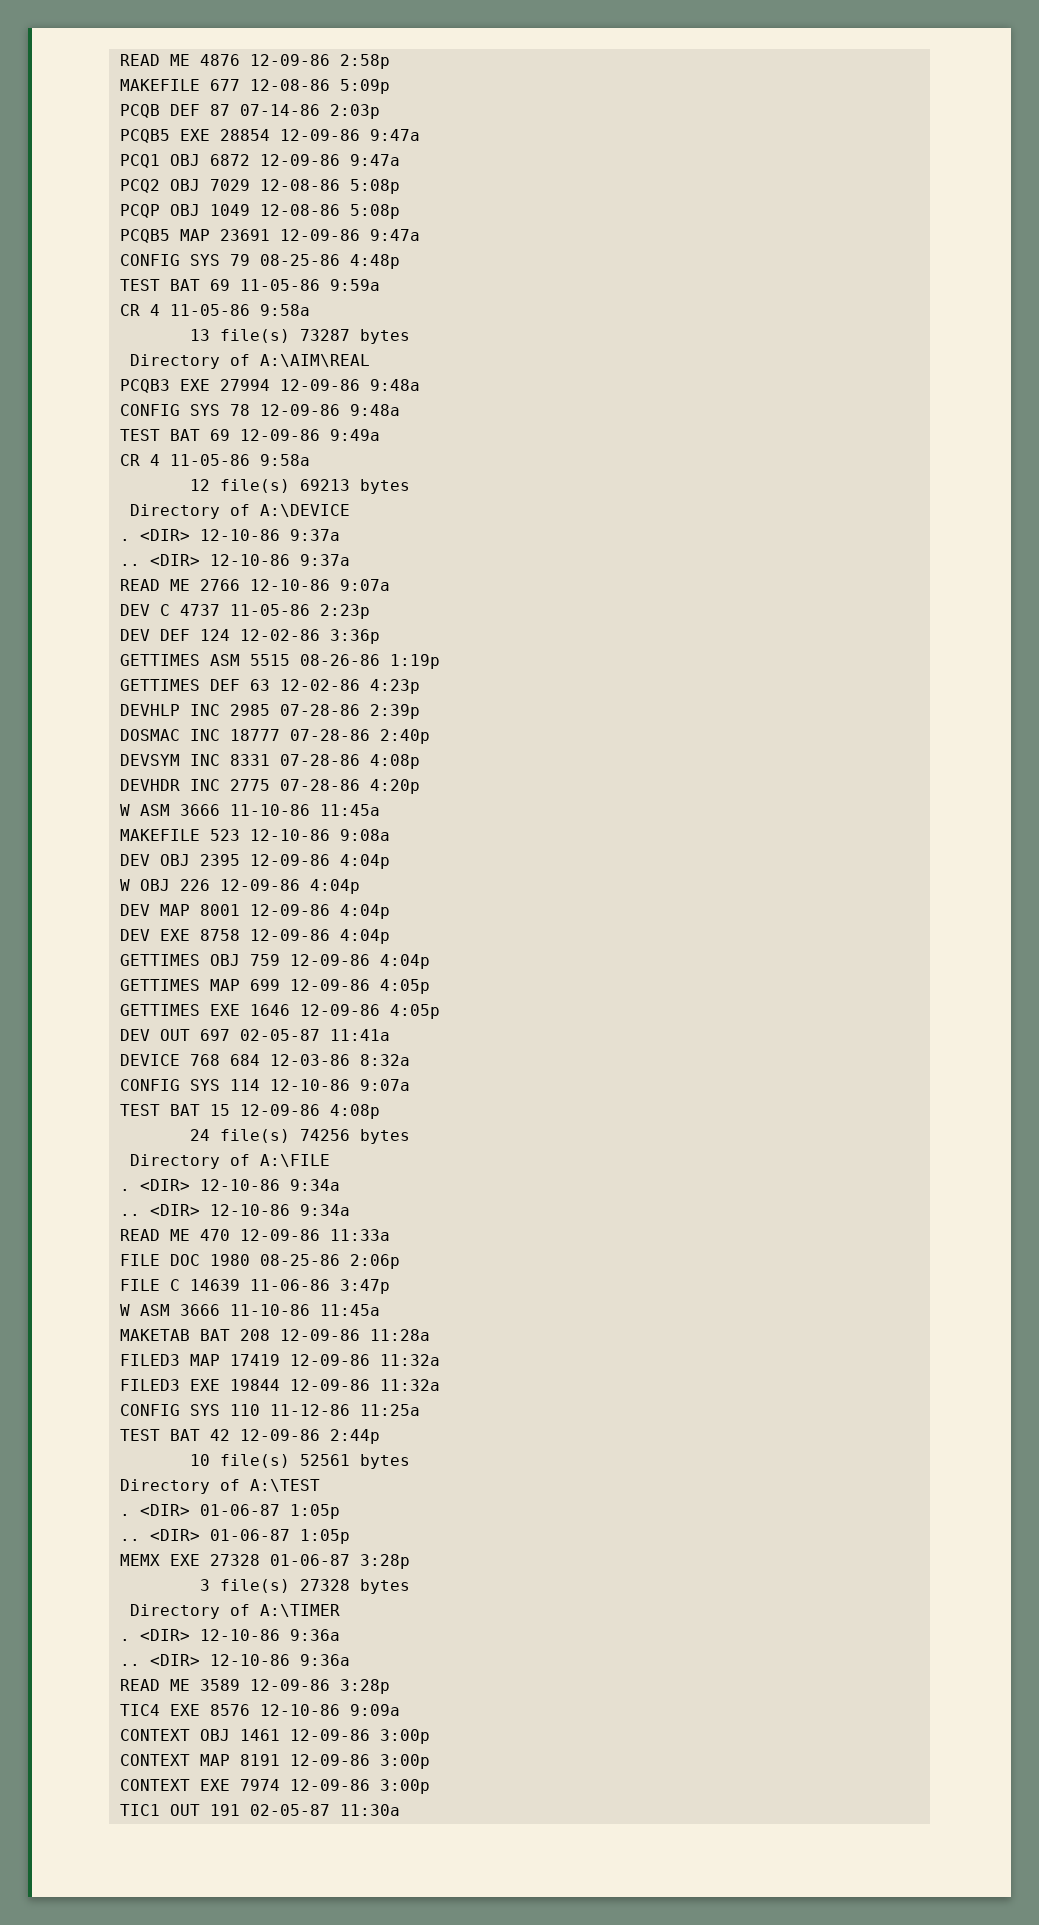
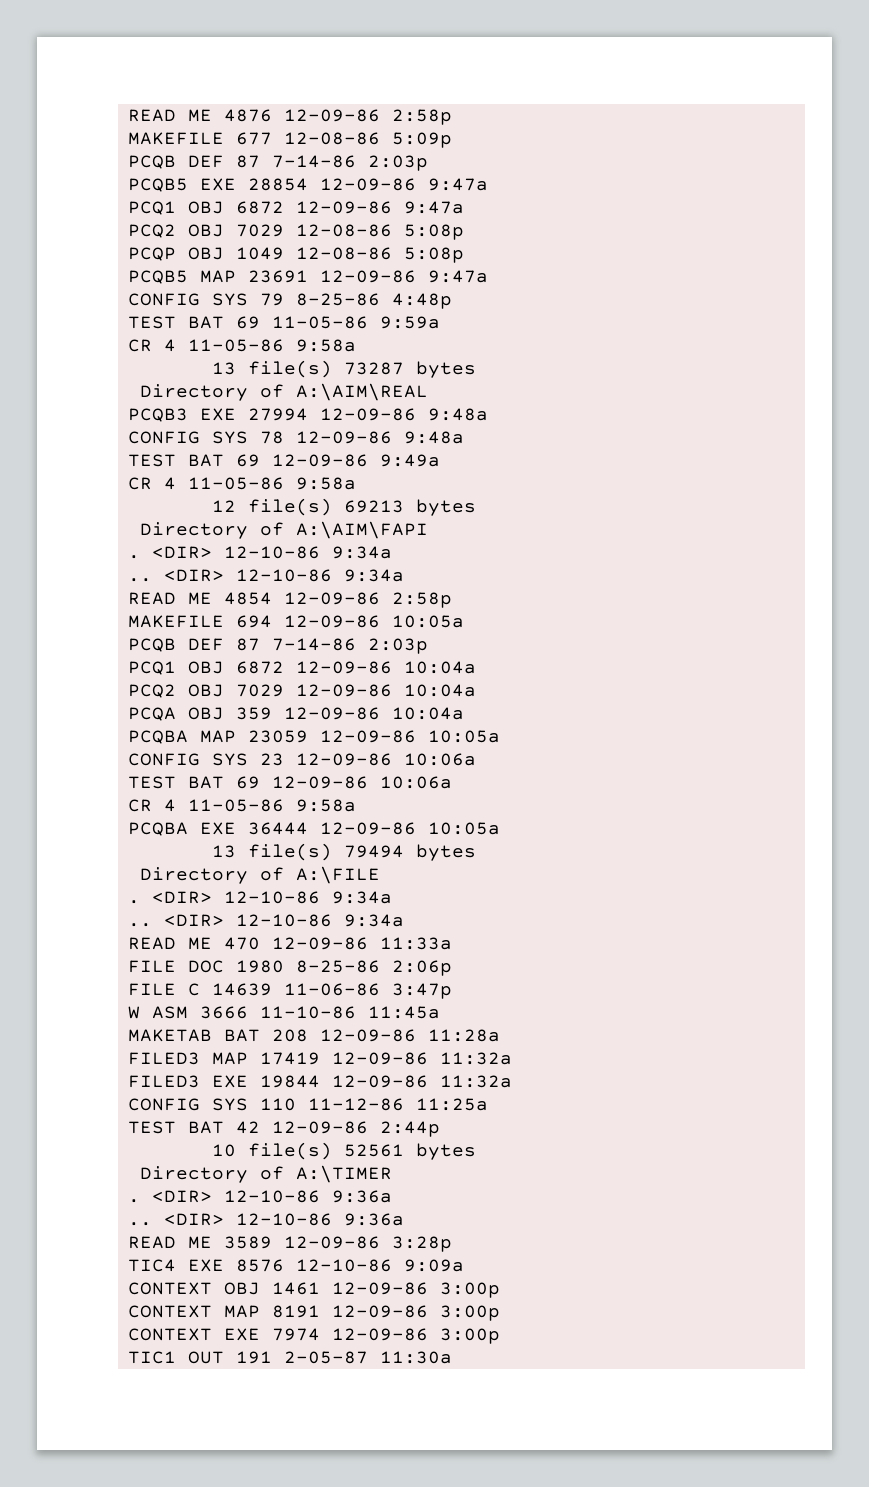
[239,104,320,116] 07-14-86 -> [271,155,356,168] 7-14-86
[259,254,340,266] 08-25-86 -> [295,293,380,306] 8-25-86
[259,504,350,517] [119,529,340,541] [119,554,350,566] [119,579,390,591] [119,604,370,619] [119,629,380,644] [119,654,440,669] [119,679,420,694] [119,704,420,719] [119,729,430,744] [119,754,420,769] [119,779,420,794] [119,804,380,816] [119,829,390,841] [119,854,390,869] [119,879,360,894] [119,904,390,919] [119,929,390,944] [119,954,430,969] [119,979,430,994] [119,1004,440,1019] [119,1029,390,1041] [119,1054,410,1066] [119,1079,410,1091] [119,1104,380,1119] [189,1129,350,1143] A:\DEVICE // . <DIR> 12-10-86 9:37a // .. <DIR> 12-10-86 9:37a // READ ME 2766 12-10-86 9:07a // DEV C 4737 11-05-86 2:23p // DEV DEF 124 12-02-86 3:36p // GETTIMES ASM 5515 08-26-86 1:19p // GETTIMES DEF 63 12-02-86 4:23p // DEVHLP INC 2985 07-28-86 2:39p // DOSMAC INC 18777 07-28-86 2:40p // DEVSYM INC 8331 07-28-86 4:08p // DEVHDR INC 2775 07-28-86 4:20p // W ASM 3666 11-10-86 11:45a // MAKEFILE 523 12-10-86 9:08a // DEV OBJ 2395 12-09-86 4:04p // W OBJ 226 12-09-86 4:04p // DEV MAP 8001 12-09-86 4:04p // DEV EXE 8758 12-09-86 4:04p // GETTIMES OBJ 759 12-09-86 4:04p // GETTIMES MAP 699 12-09-86 4:05p // GETTIMES EXE 1646 12-09-86 4:05p // DEV OUT 697 02-05-87 11:41a // DEVICE 768 684 12-03-86 8:32a // CONFIG SYS 114 12-10-86 9:07a // TEST BAT 15 12-09-86 4:08p // 24 file(s) 74256 -> [295,521,428,539] [127,546,392,559] [127,569,404,582] [127,592,452,608] [127,615,464,628] [127,638,428,654] [127,661,476,675] [127,684,476,698] [127,707,464,721] [127,730,500,744] [127,753,476,766] [127,776,452,789] [127,799,356,812] [127,822,500,836] [211,843,404,861] A:\AIM\FAPI // . <DIR> 12-10-86 9:34a // .. <DIR> 12-10-86 9:34a // READ ME 4854 12-09-86 2:58p // MAKEFILE 694 12-09-86 10:05a // PCQB DEF 87 7-14-86 2:03p // PCQ1 OBJ 6872 12-09-86 10:04a // PCQ2 OBJ 7029 12-09-86 10:04a // PCQA OBJ 359 12-09-86 10:04a // PCQBA MAP 23059 12-09-86 10:05a // CONFIG SYS 23 12-09-86 10:06a // TEST BAT 69 12-09-86 10:06a // CR 4 11-05-86 9:58a // PCQBA EXE 36444 12-09-86 10:05a // 13 file(s) 79494
[259,1254,340,1266] 08-25-86 -> [295,960,380,973] 8-25-86
[119,1479,320,1494] [119,1504,340,1519] [119,1529,350,1544] [119,1554,410,1569] [199,1579,410,1594] // Directory of A:\TEST // . <DIR> 01-06-87 1:05p // .. <DIR> 01-06-87 1:05p // MEMX EXE 27328 01-06-87 3:28p // 3 file(s) 27328 bytes -> (476, 1151) none
[249,1804,330,1816] 02-05-87 -> [283,1351,368,1364] 2-05-87

